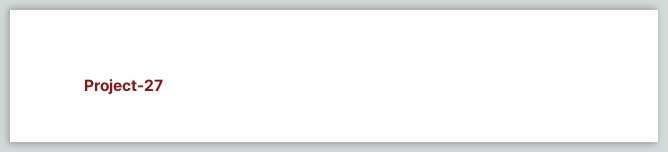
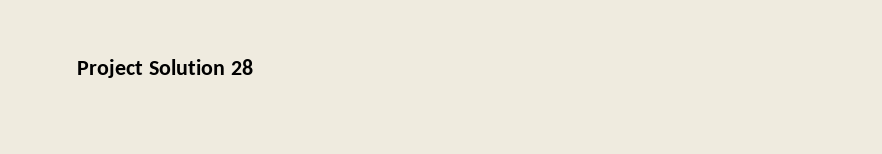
[84,79,163,95] Project-27 -> [77,59,253,78] Project Solution 28

